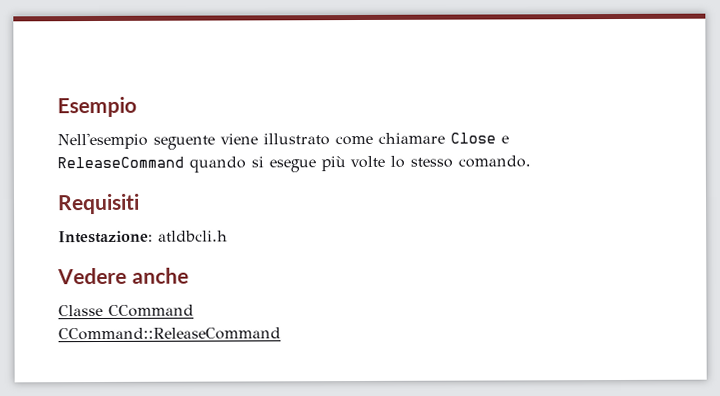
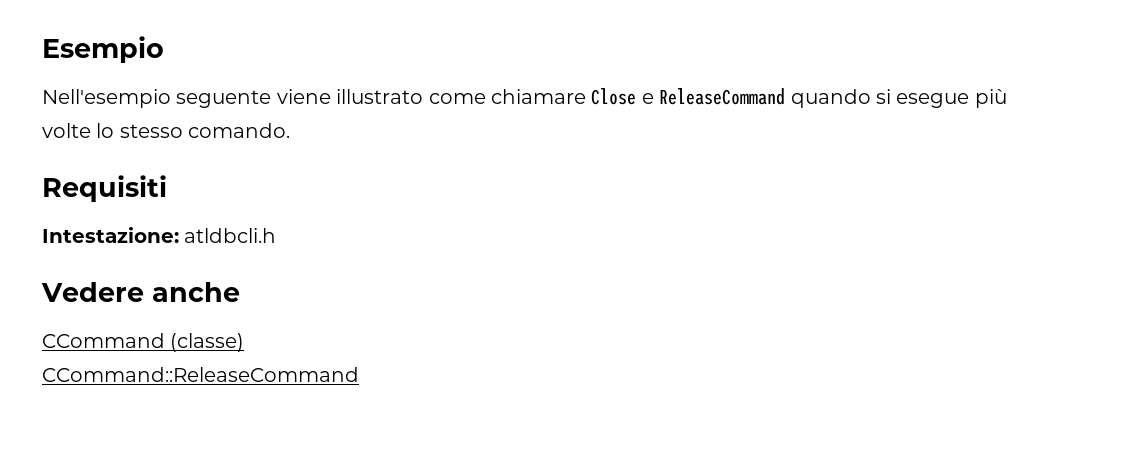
[58,304,103,317] Classe -> (240, 292) none
(194, 310) none -> [170,333,245,352] (classe)

